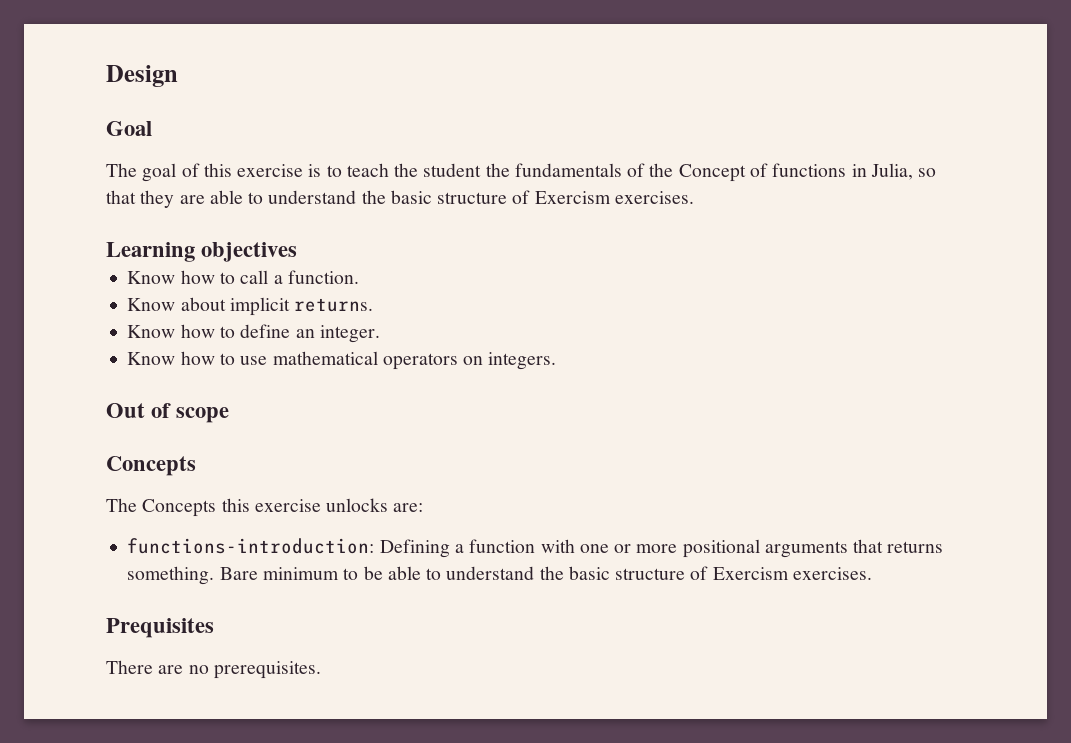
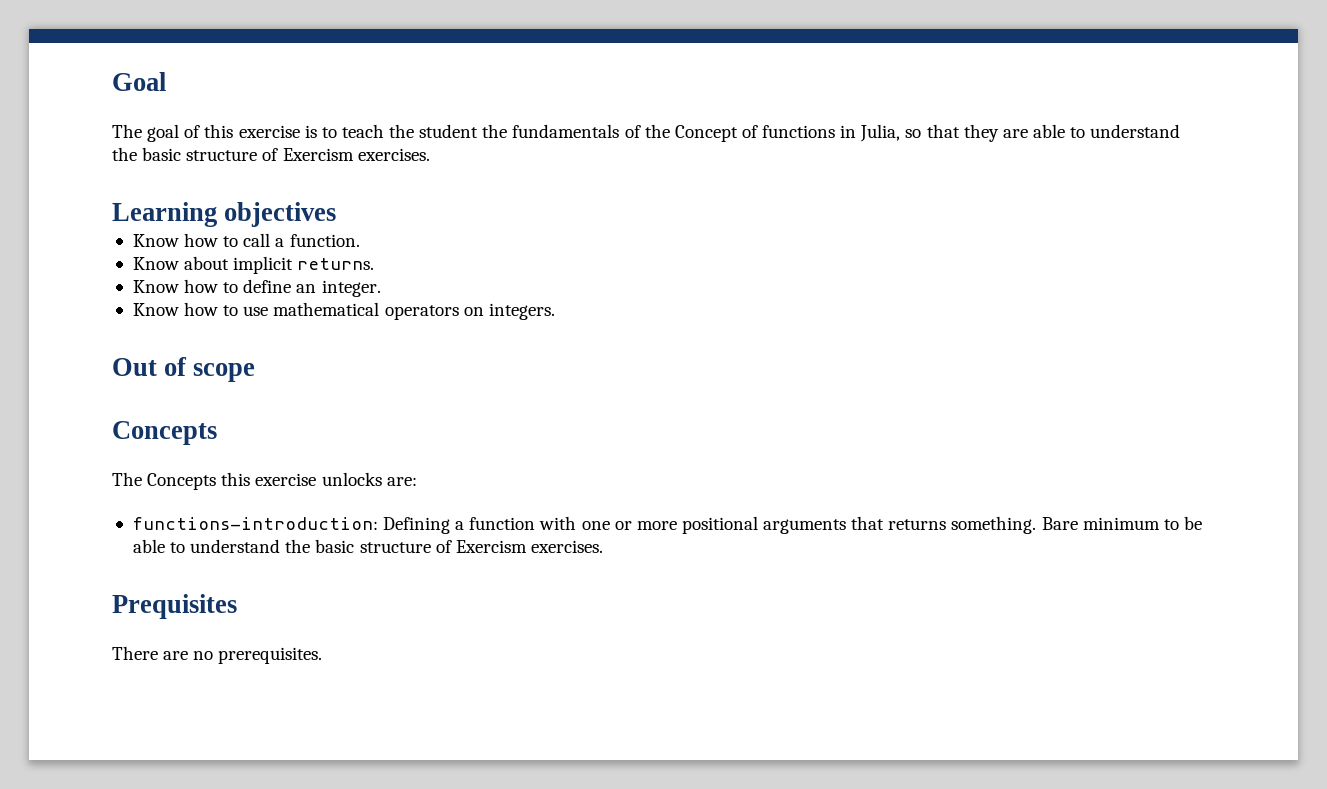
[106,65,178,87] Design // -> (112, 81) none

